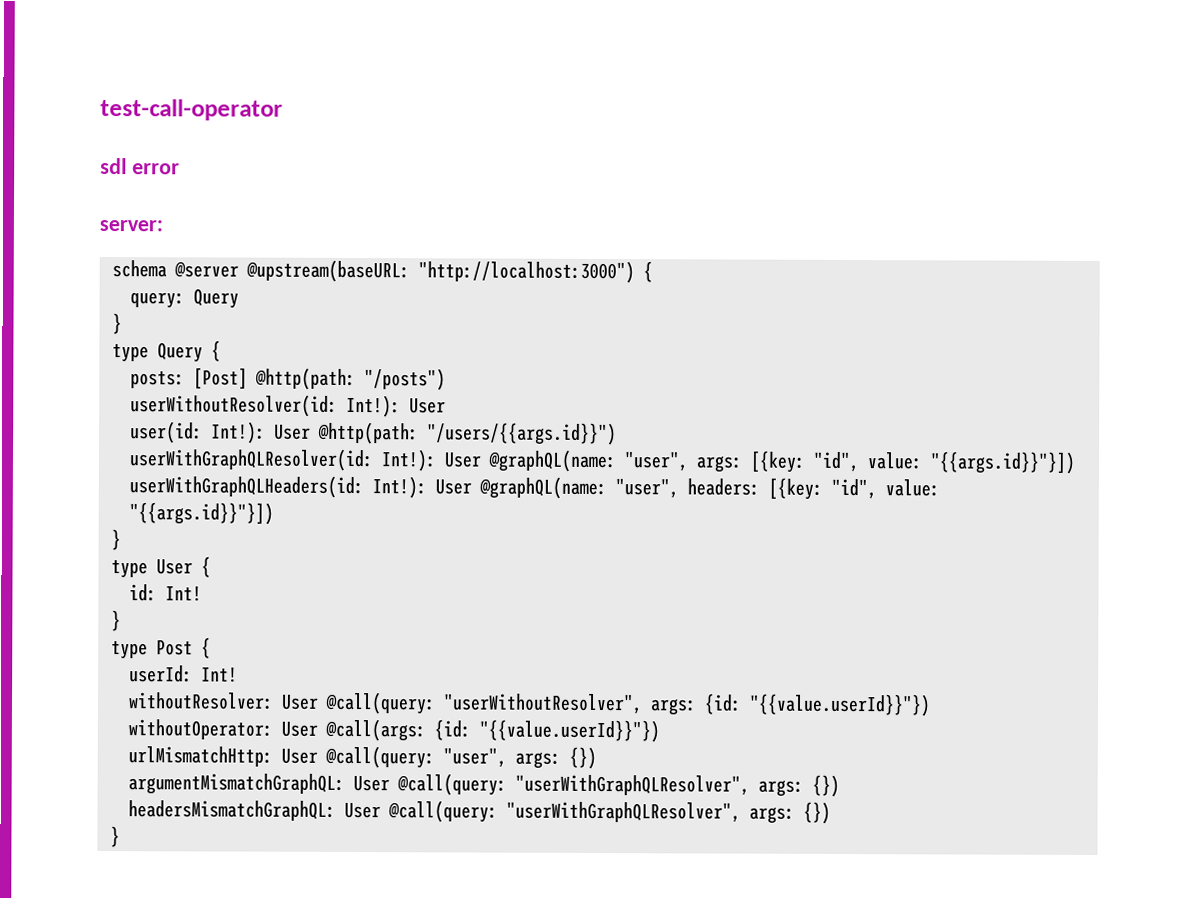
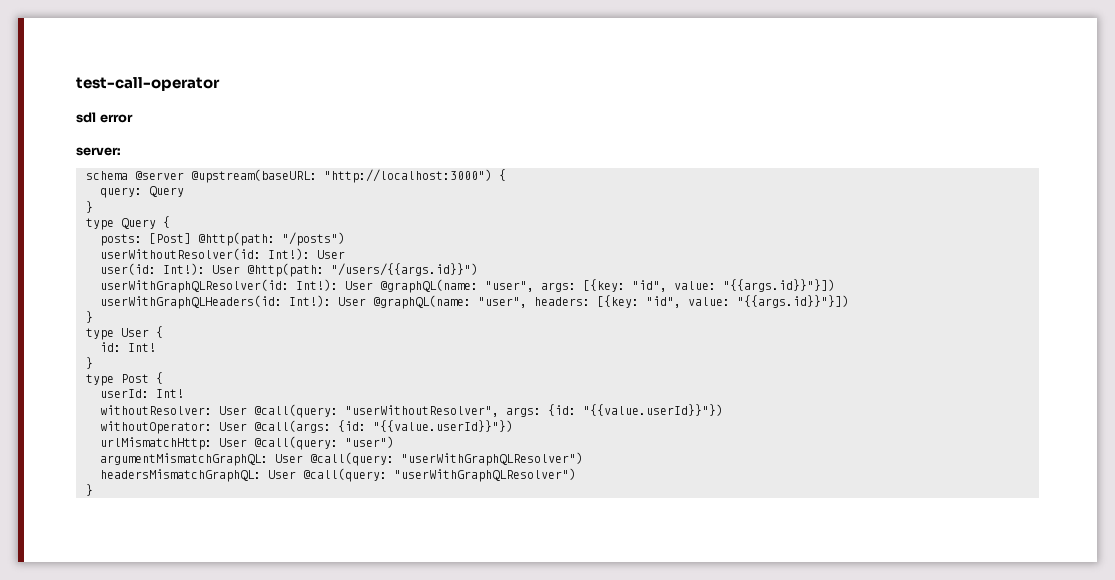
[442,746,597,769] "user", args: {}) -> [344,436,394,448] "user")
[514,774,840,797] "userWithGraphQLResolver", args: {}) -> [400,452,583,466] "userWithGraphQLResolver")
[505,801,831,824] "userWithGraphQLResolver", args: {}) -> [393,468,576,482] "userWithGraphQLResolver")

